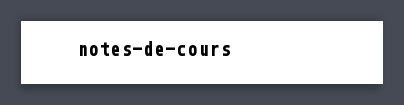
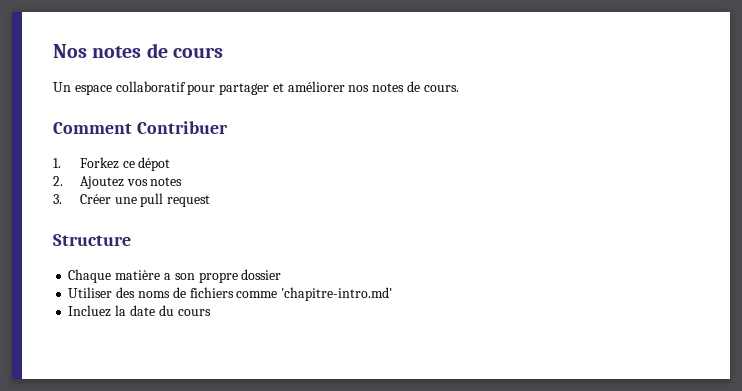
[77,41,231,56] notes-de-cours -> [53,43,223,58] [53,81,459,95] [53,121,228,134] [53,157,171,171] [53,176,183,189] [53,193,211,207] [53,234,131,246] [68,269,282,283] [68,287,393,301] [68,305,211,317] Nos notes de cours // Un espace collaboratif pour partager et améliorer nos notes de cours. // Comment Contribuer // 1. Forkez ce dépot // 2. Ajoutez vos notes // 3. Créer une pull request // Structure // Chaque matière a son propre dossier // Utiliser des noms de fichiers comme 'chapitre-intro.md' // Incluez la date du cours

